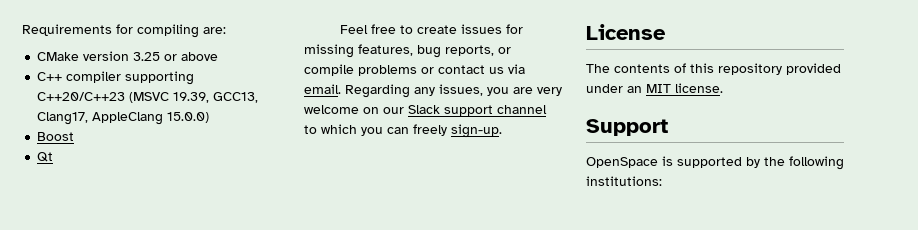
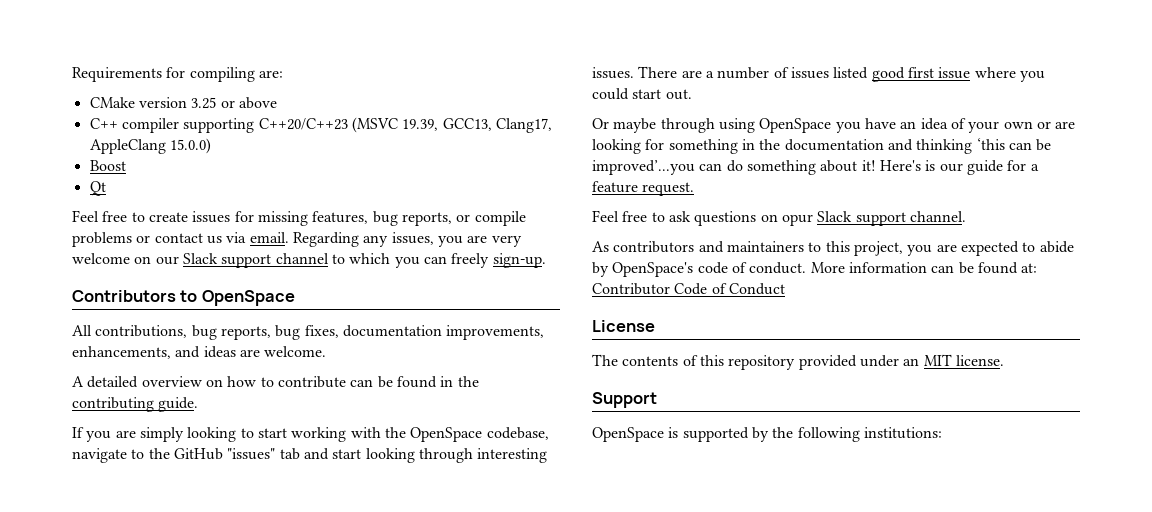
(502, 131) none -> [72,290,295,306] [72,325,545,340] [72,346,327,359] [72,376,479,388] [72,397,199,412] [72,427,549,442] [72,448,548,463] [592,66,1045,82] [592,88,692,100] [592,118,1076,133] [592,138,1052,154] [592,160,1039,175] [592,181,695,196] [592,210,966,226] [592,241,1074,256] [592,262,1038,277] [592,283,785,295] // Contributors to OpenSpace // All contributions, bug reports, bug fixes, documentation improvements, enhancements, and ideas are welcome. // A detailed overview on how to contribute can be found in the contributing guide. // If you are simply looking to start working with the OpenSpace codebase, navigate to the GitHub "issues" tab and start looking through interesting issues. There are a number of issues listed good first issue where you could start out. // Or maybe through using OpenSpace you have an idea of your own or are looking for something in the documentation and thinking ‘this can be improved’...you can do something about it! Here's is our guide for a feature request. // Feel free to ask questions on opur Slack support channel. // As contributors and maintainers to this project, you are expected to abide by OpenSpace's code of conduct. More information can be found at: Contributor Code of Conduct

